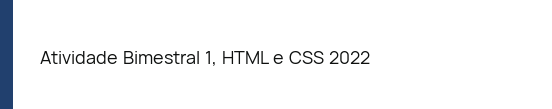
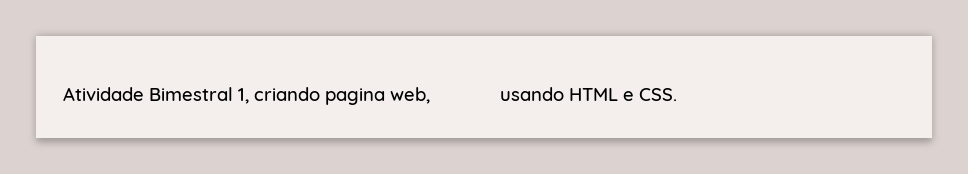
[221,51,371,64] HTML e CSS 2022 -> [254,87,677,105] criando pagina web, usando HTML e CSS.

